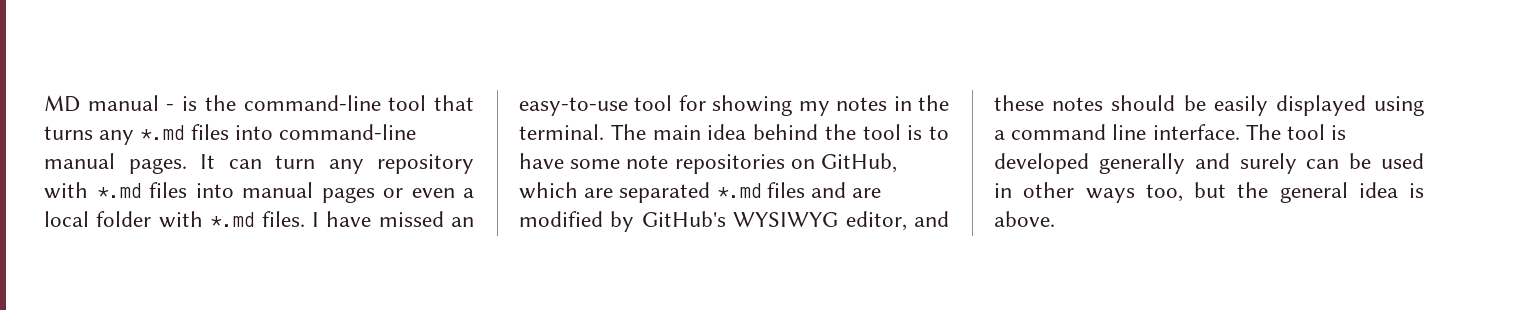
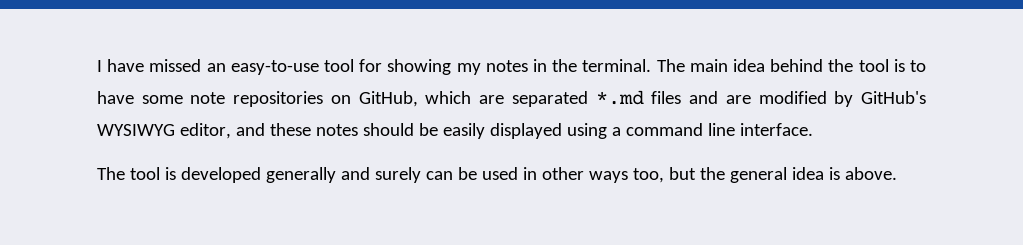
[44,95,474,112] [44,124,417,145] [44,153,474,174] [44,182,474,203] [44,211,305,228] MD manual - is the command-line tool that turns any *.md files into command-line manual pages. It can turn any repository with *.md files into manual pages or even a local folder with *.md files. -> (97, 66) none
(1240, 132) none -> (813, 129) //

